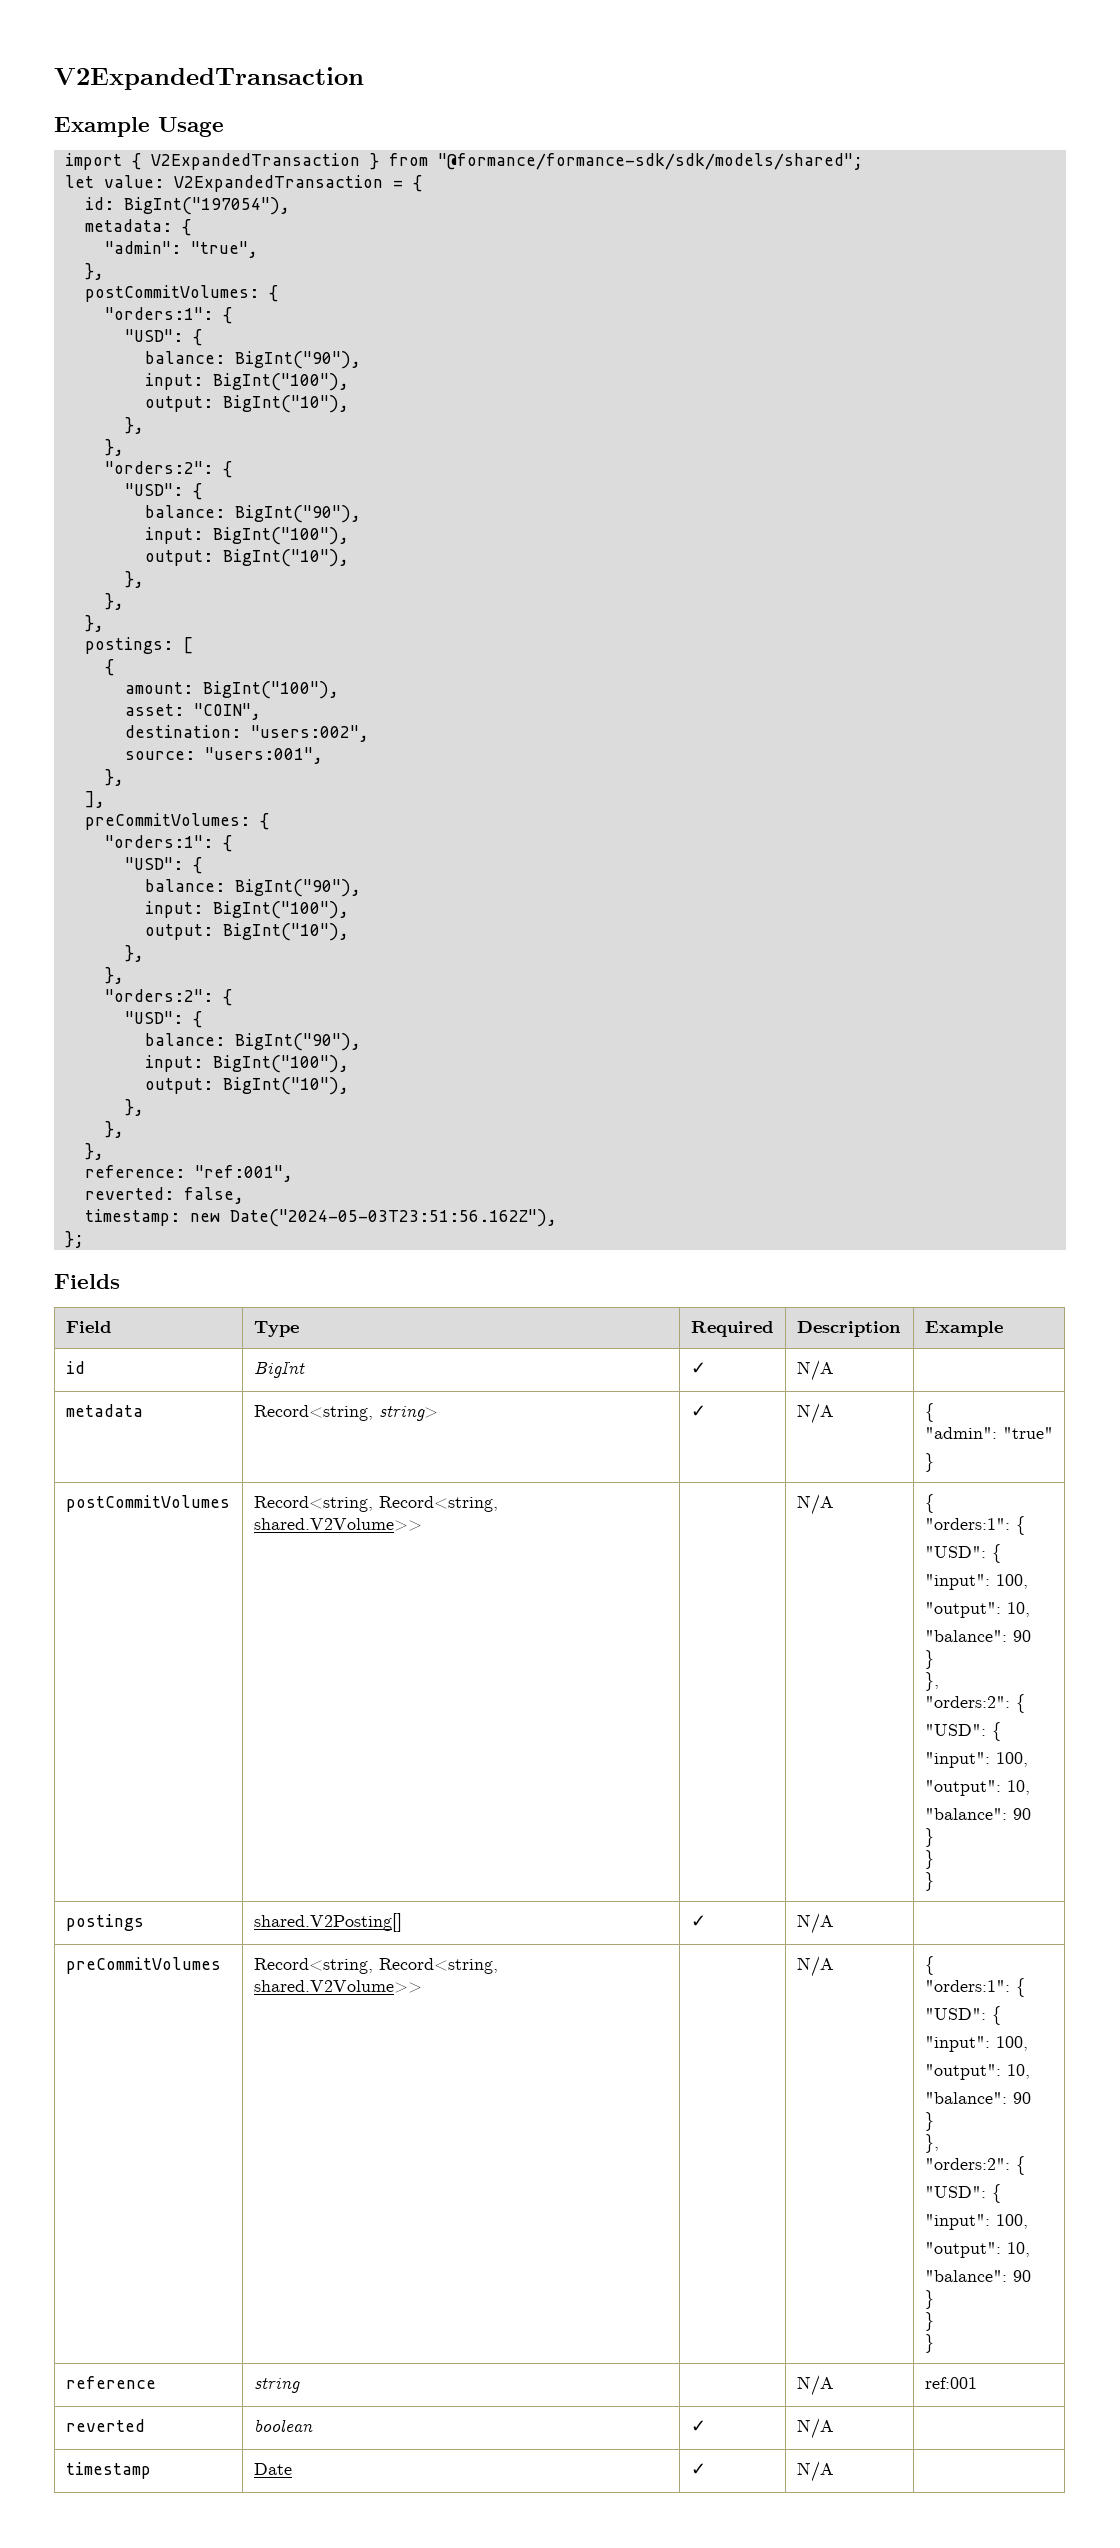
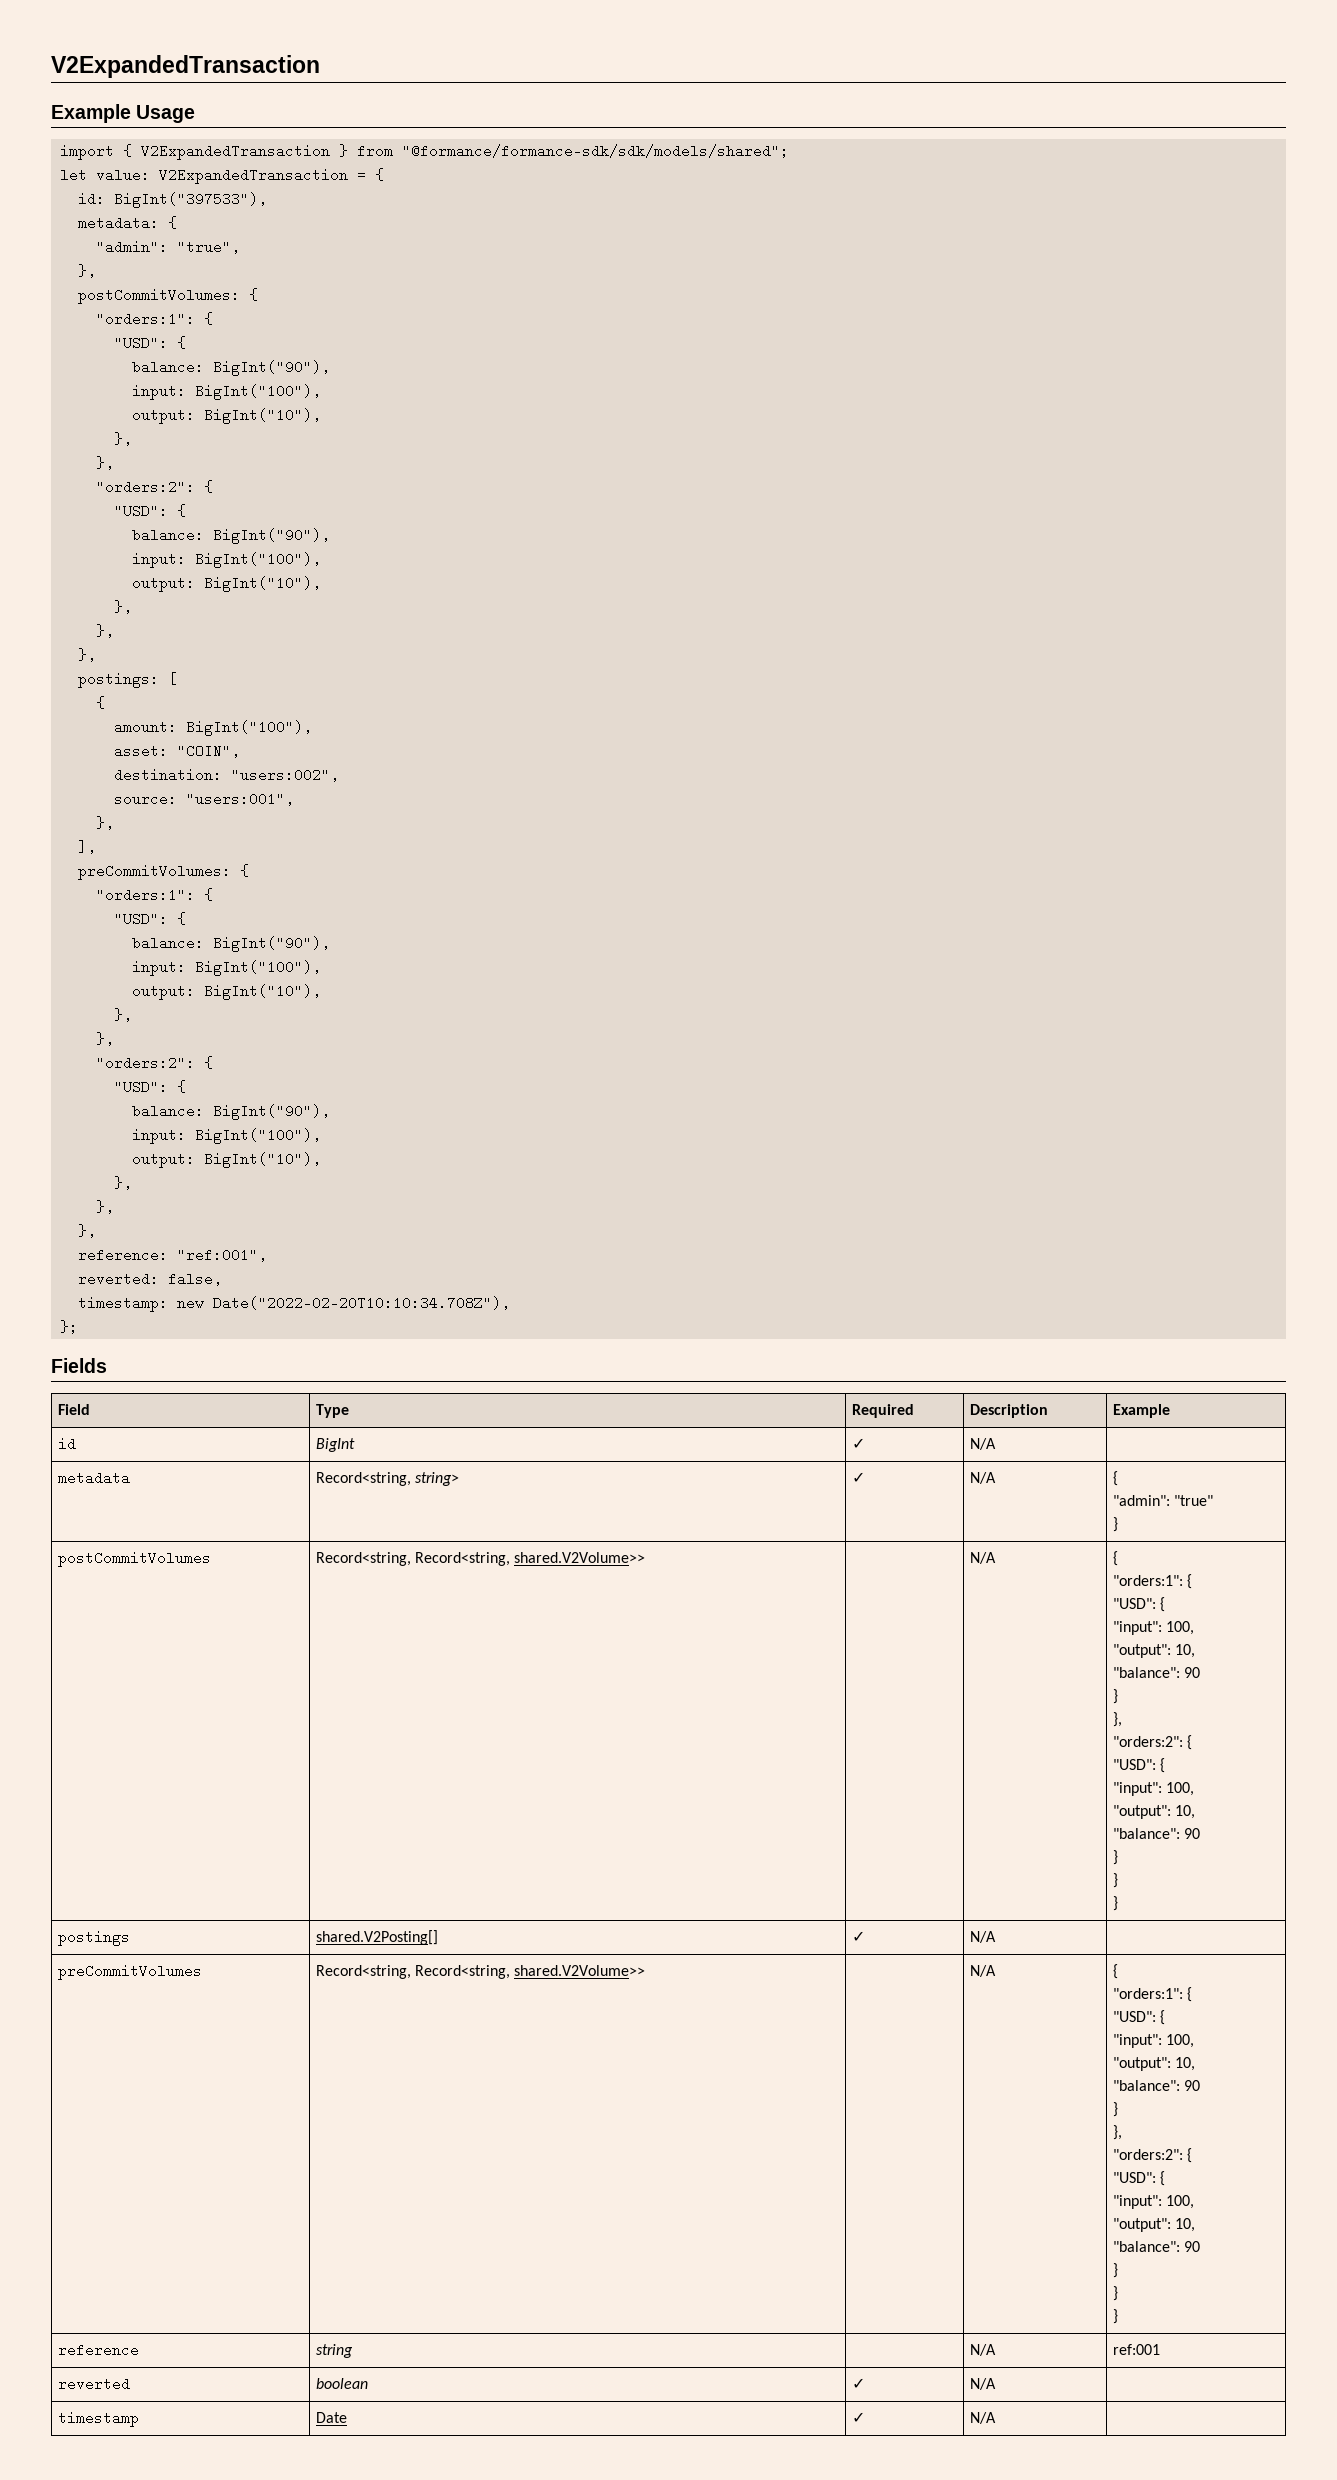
[123,197,290,215] BigInt("197054"), -> [114,192,268,208] BigInt("397533"),
[229,1209,557,1227] Date("2024-05-03T23:51:56.162Z"), -> [213,1296,511,1310] Date("2022-02-20T10:10:34.708Z"),

